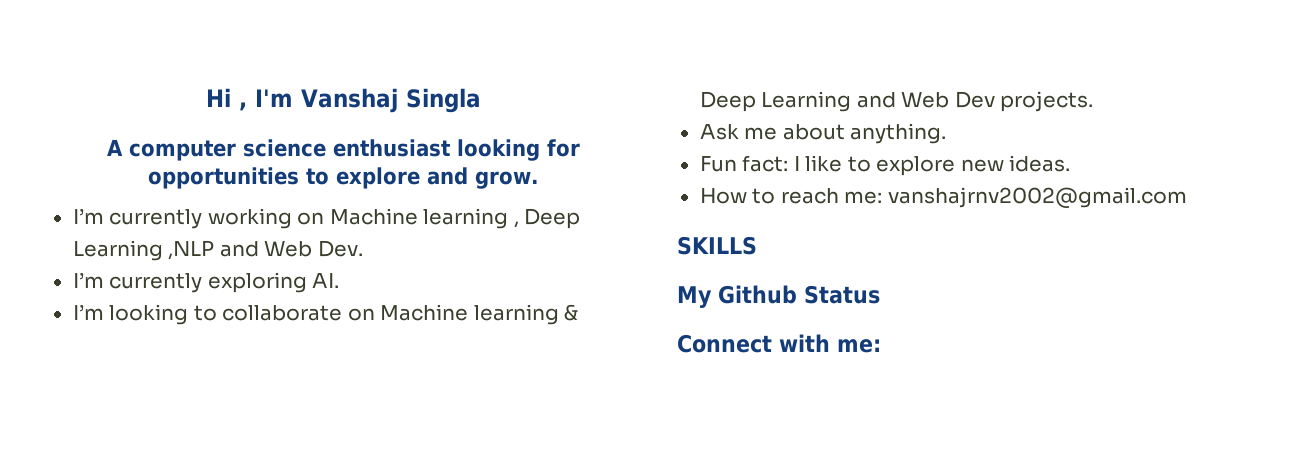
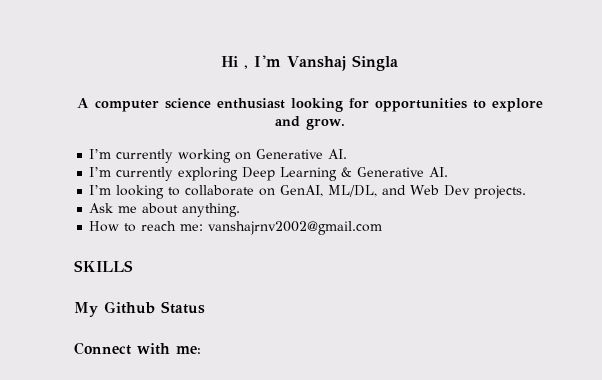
[329,208,581,229] [72,240,363,261] Machine learning , Deep Learning ,NLP and Web Dev. -> [256,149,348,159] Generative AI.
(307, 282) none -> [242,167,425,181] Deep Learning & Generative
[380,304,579,325] [699,91,852,112] Machine learning & Deep Learning -> [280,185,378,197] GenAI, ML/DL,
[699,155,1071,176] // Fun fact: I like to explore new ideas. -> (241, 210) none

